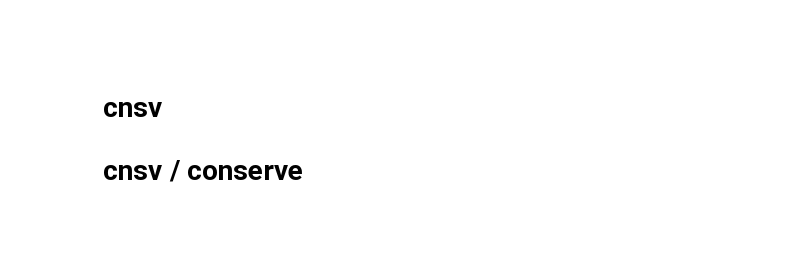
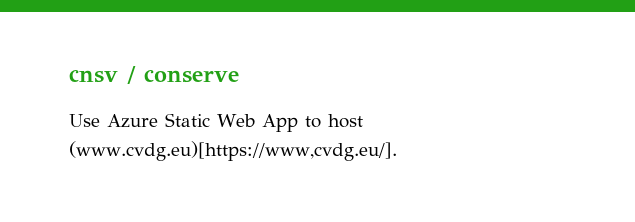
[103,102,162,117] [103,165,162,180] cnsv // cnsv -> [69,69,118,83] cnsv
(304, 172) none -> [69,113,363,132] [69,141,397,161] // Use Azure Static Web App to host (www.cvdg.eu)[https://www,cvdg.eu/].

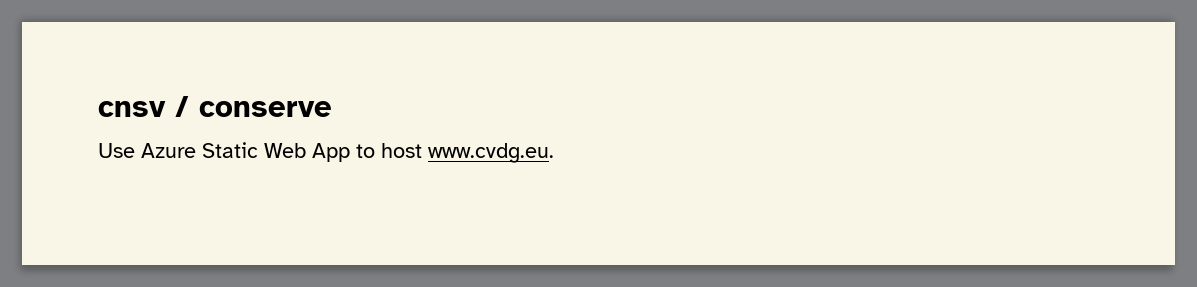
[69,141,397,161] (www.cvdg.eu)[https://www,cvdg.eu/]. -> [428,143,554,163] www.cvdg.eu.

